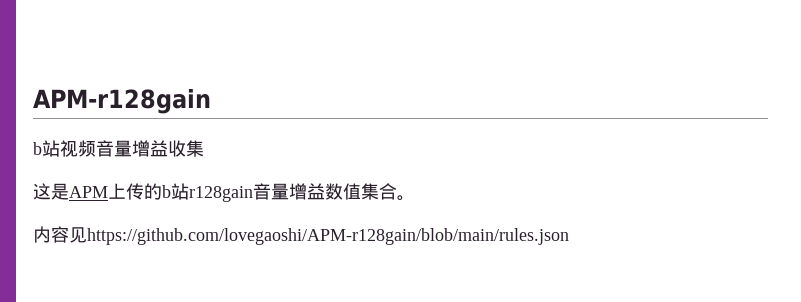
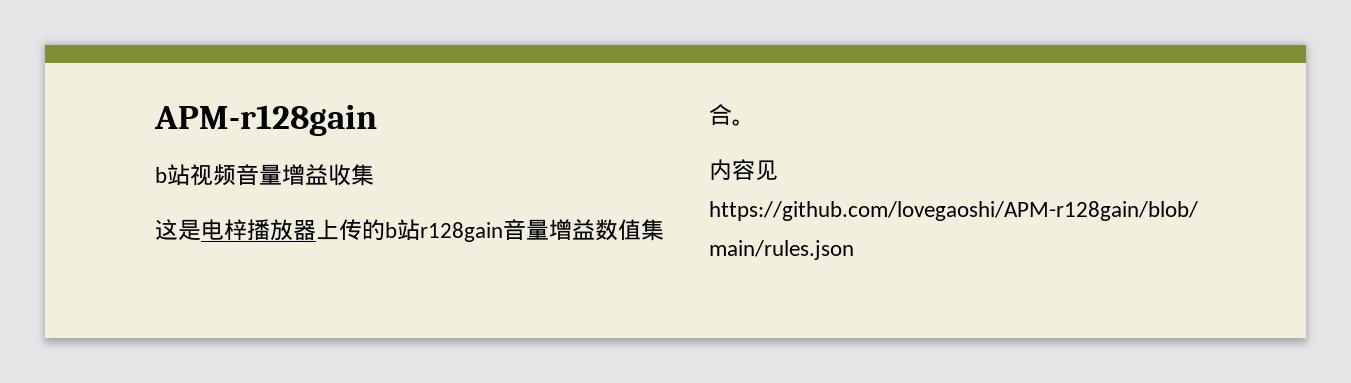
[69,186,108,198] APM -> [201,219,316,241] 电梓播放器

